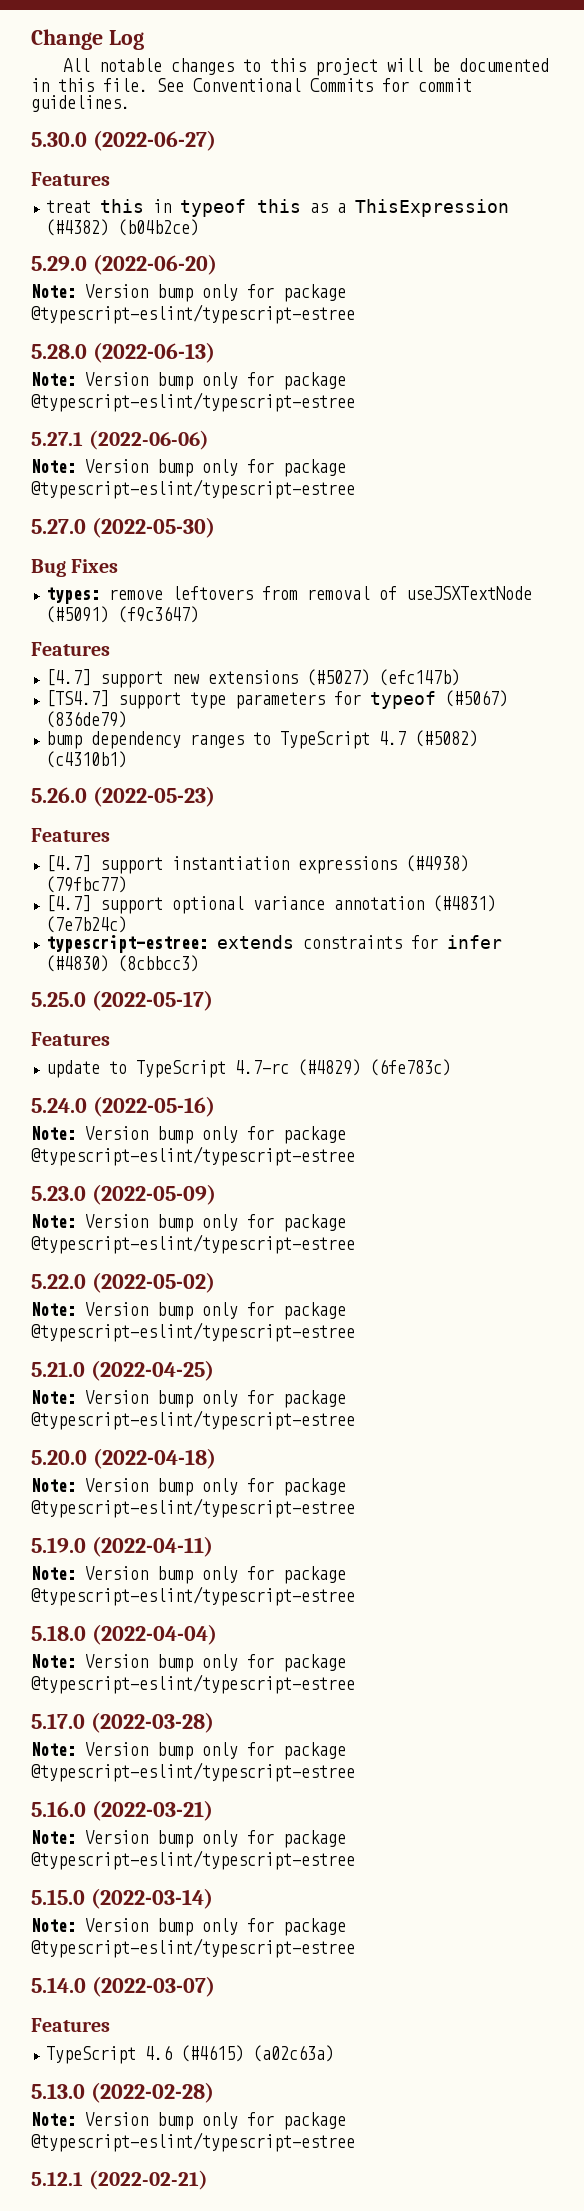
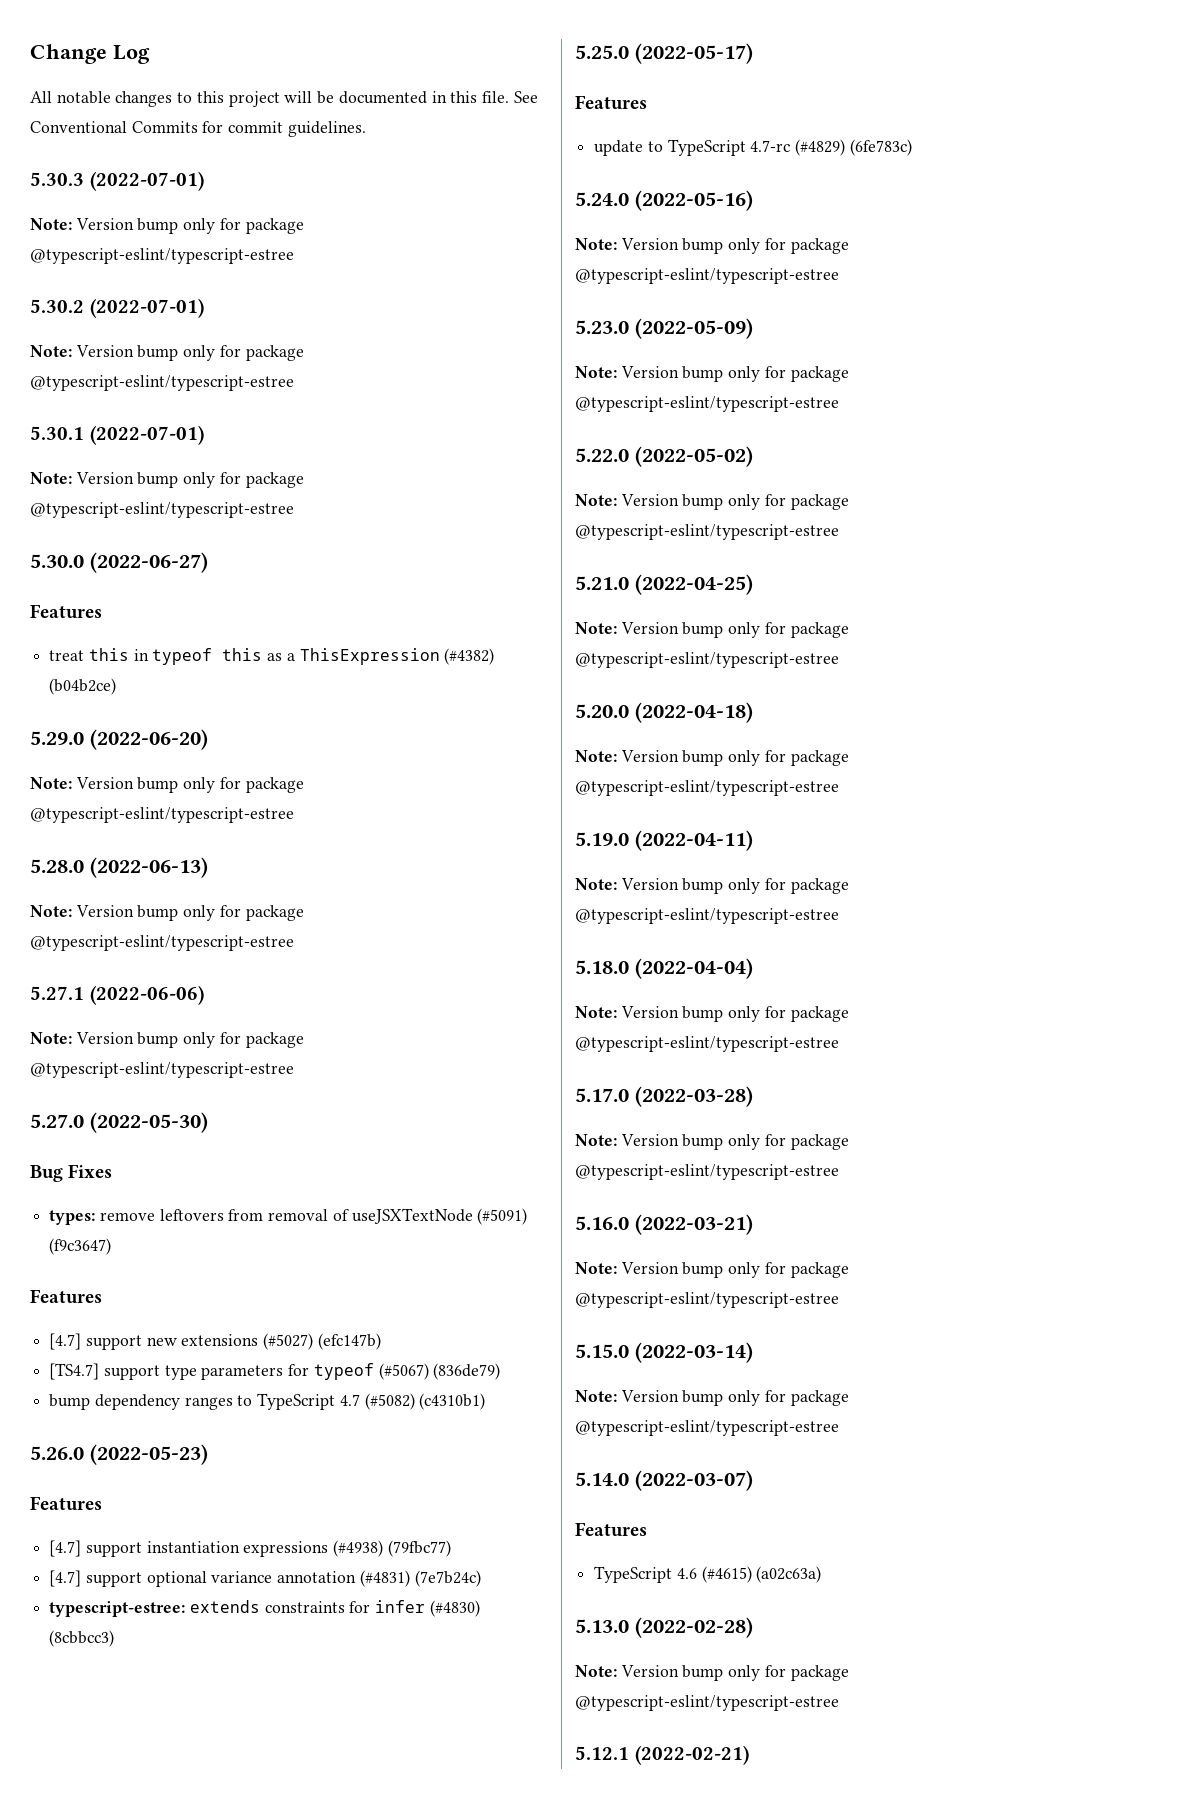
(130, 103) none -> [30,171,204,191] [30,218,304,234] [30,248,294,264] [30,298,204,318] [30,345,304,361] [30,375,294,391] [30,425,204,445] [30,472,304,488] [30,502,294,518] // 5.30.3 (2022-07-01) // Note: Version bump only for package @typescript-eslint/typescript-estree // 5.30.2 (2022-07-01) // Note: Version bump only for package @typescript-eslint/typescript-estree // 5.30.1 (2022-07-01) // Note: Version bump only for package @typescript-eslint/typescript-estree

